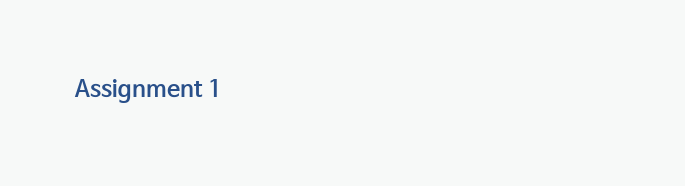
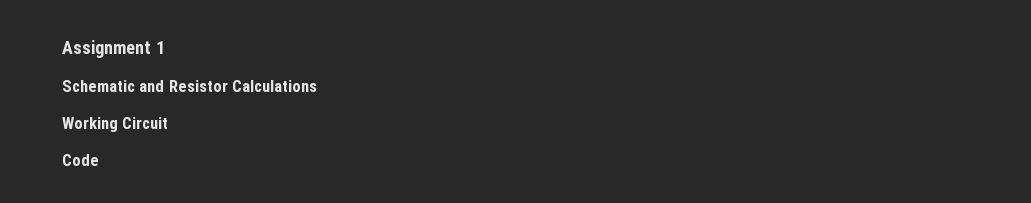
(222, 88) none -> [62,80,318,92] [62,117,169,132] [62,154,99,166] // Schematic and Resistor Calculations // Working Circuit // Code

